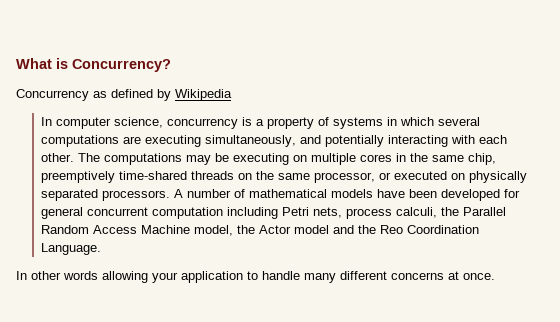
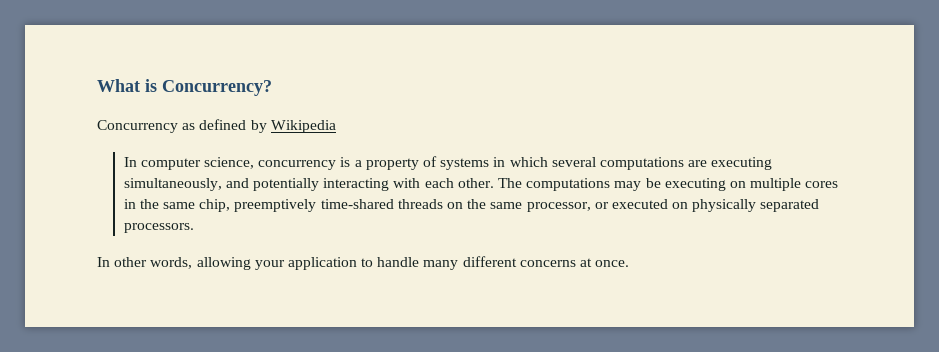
[174,189,521,201] [41,207,507,219] [41,225,480,236] [41,243,102,255] A number of mathematical models have been developed for general concurrent computation including Petri nets, process calculi, the Parallel Random Access Machine model, the Actor model and the Reo Coordination Language. -> (194, 228) none
[63,271,98,280] words -> [150,257,193,269] words,

